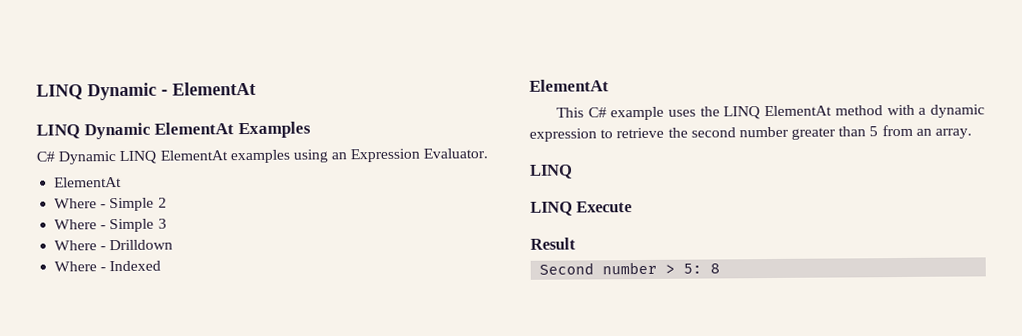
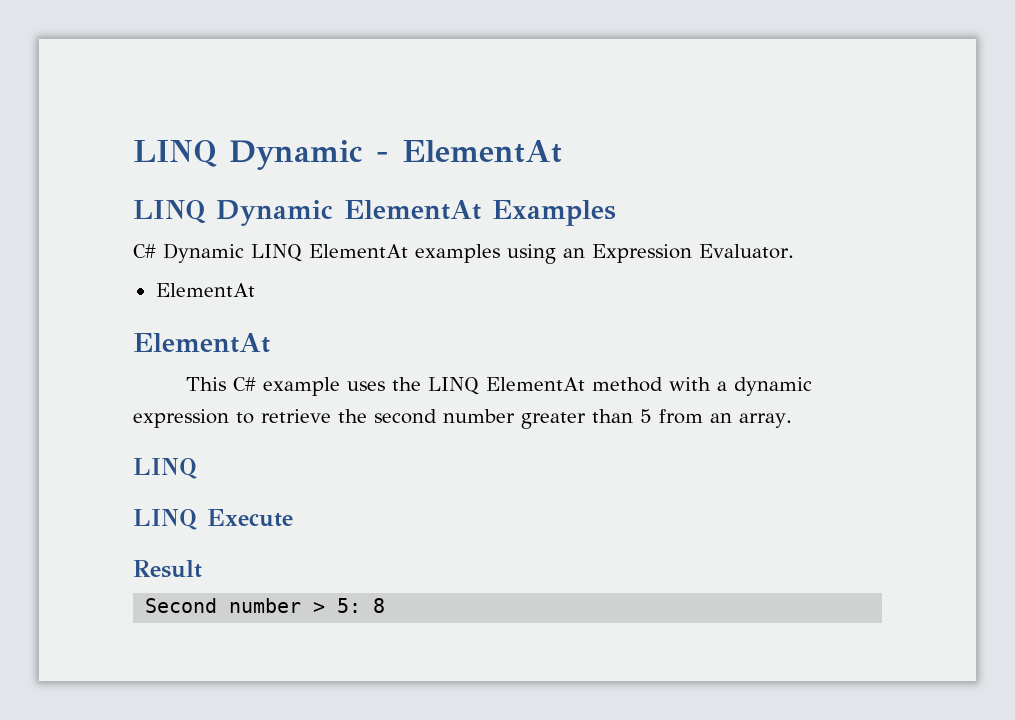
[54,197,167,212] [54,218,167,233] [54,239,174,251] [54,260,162,272] // Where - Simple 2 // Where - Simple 3 // Where - Drilldown // Where - Indexed -> (255, 290) none

